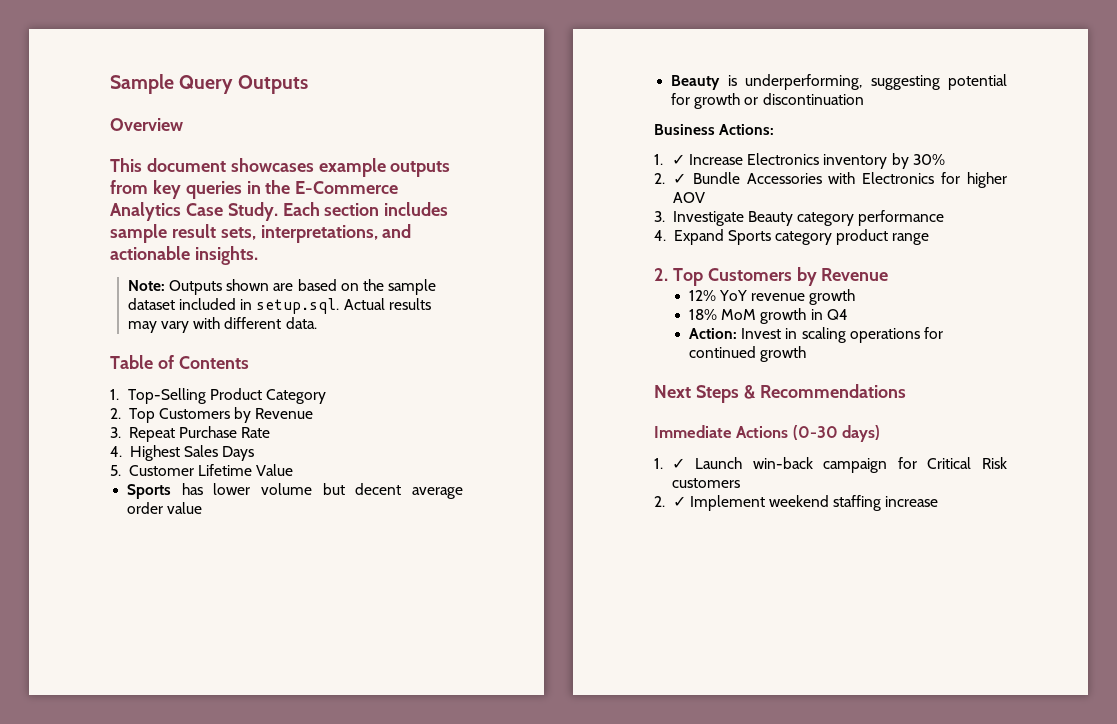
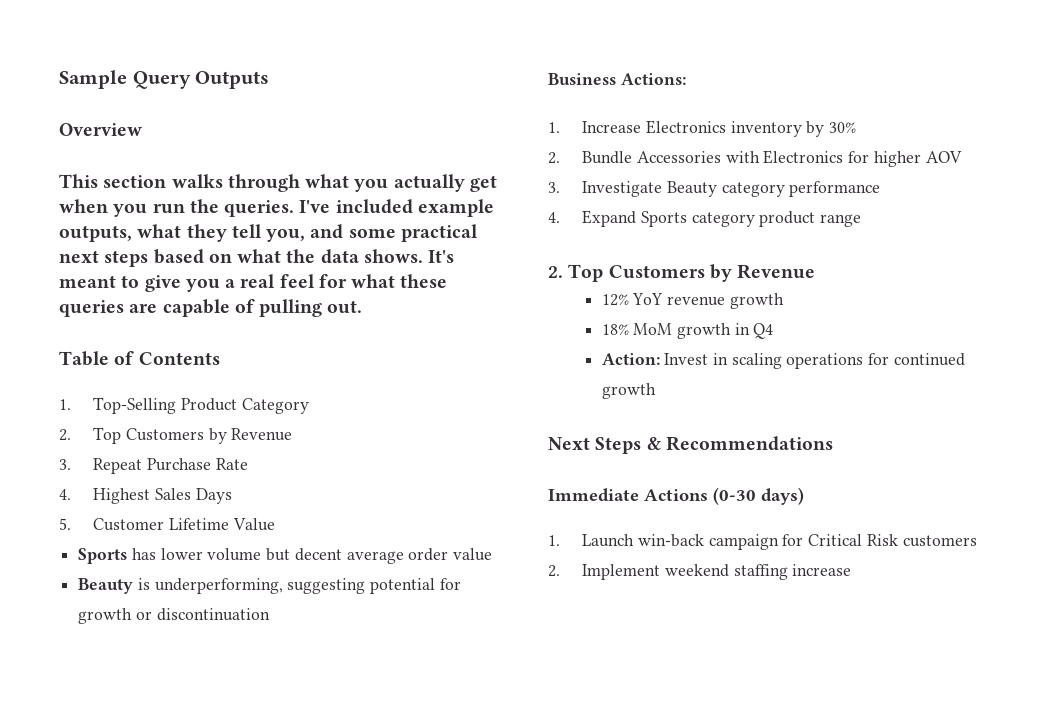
[146,158,451,177] [110,180,399,199] [110,202,449,221] [110,224,412,243] [110,246,258,265] [127,279,437,295] [127,298,431,314] [127,317,317,333] document showcases example outputs from key queries in the E-Commerce Analytics Case Study. Each section includes sample result sets, interpretations, and actionable insights. // Note: Outputs shown are based on the sample dataset included in setup.sql. Actual results may vary with different data. -> [103,174,497,192] [59,199,494,217] [59,224,478,242] [59,249,455,267] [59,274,448,292] [59,299,363,317] section walks through what you actually get when you run the queries. I've included example outputs, what they tell you, and some practical next steps based on what the data shows. It's meant to give you a real feel for what these queries are capable of pulling out.
[671,154,685,165] ✓ -> (560, 127) none
[672,173,686,184] ✓ -> (560, 158) none
[671,458,685,469] ✓ -> (560, 540) none
[672,496,686,507] ✓ -> (560, 571) none

